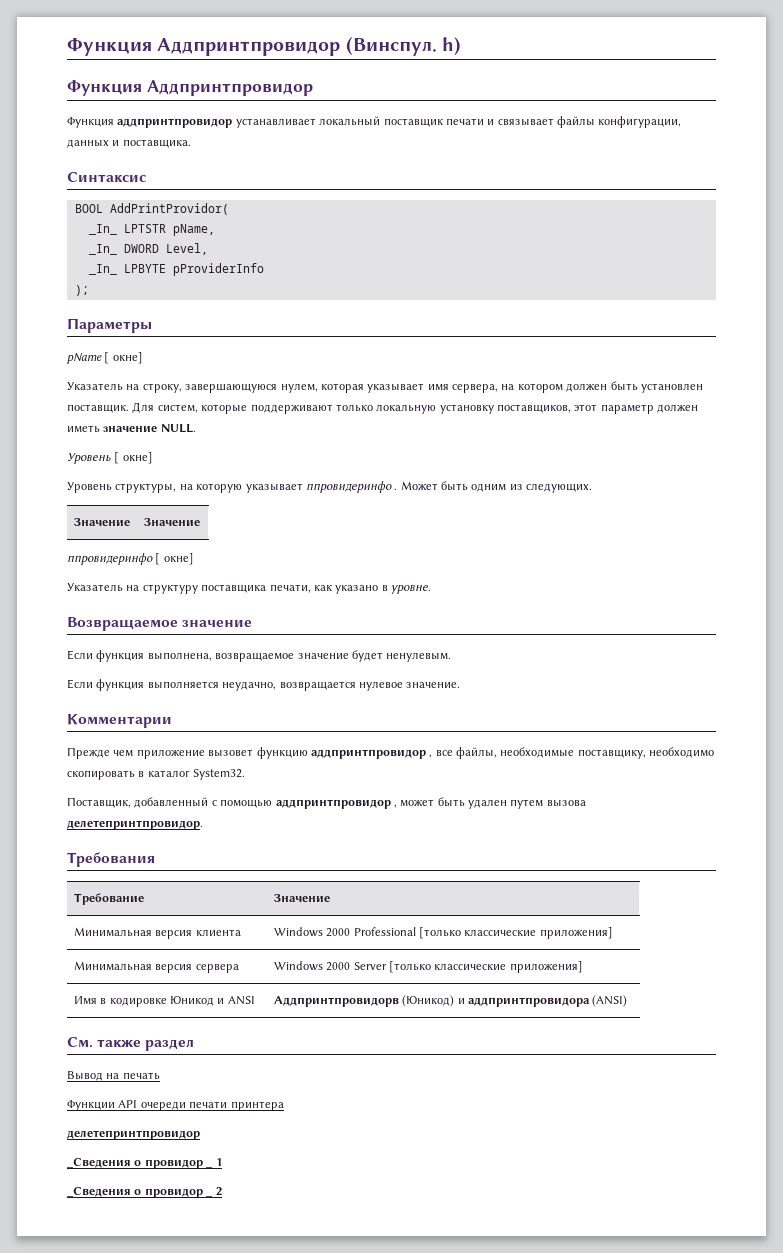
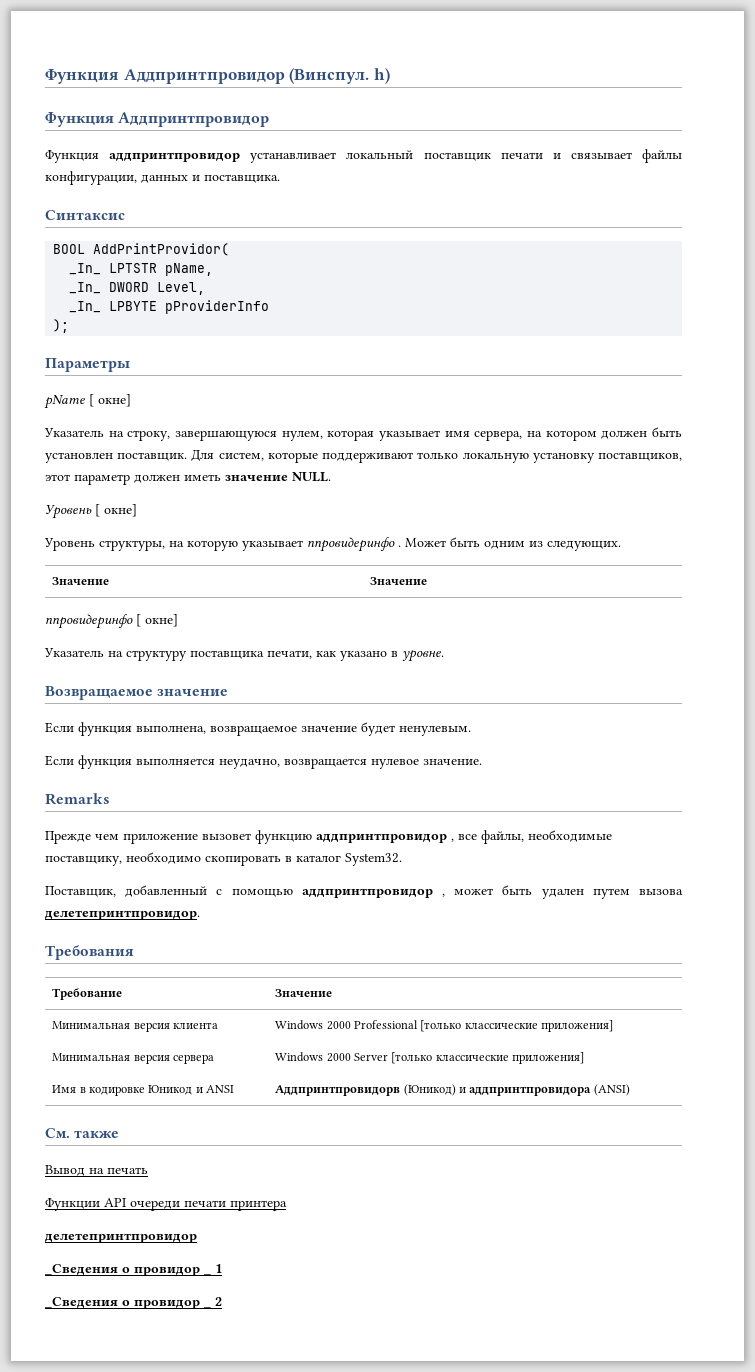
[67,714,172,728] Комментарии -> [45,793,110,805] Remarks
[145,1039,195,1051] раздел -> (120, 1134) none

